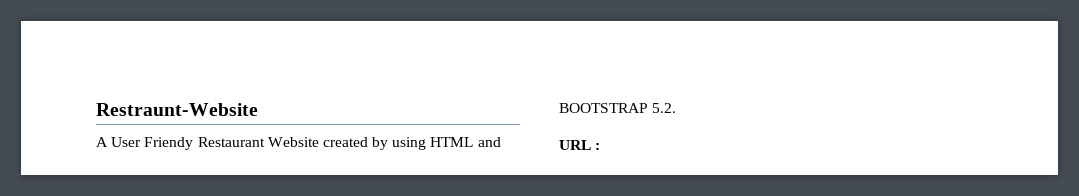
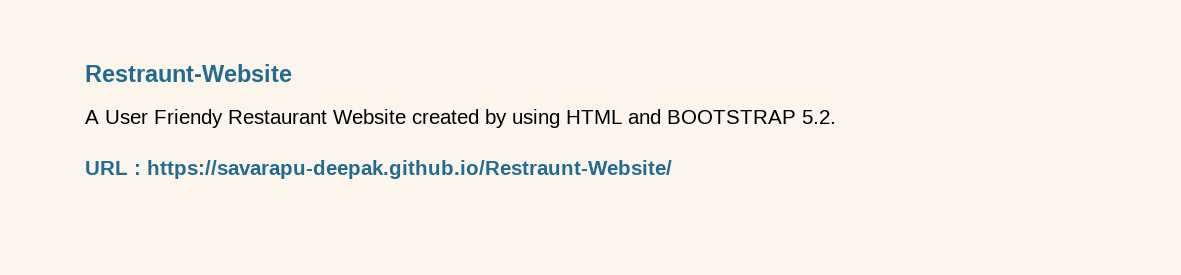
(601, 146) none -> [147,160,672,179] https://savarapu-deepak.github.io/Restraunt-Website/

